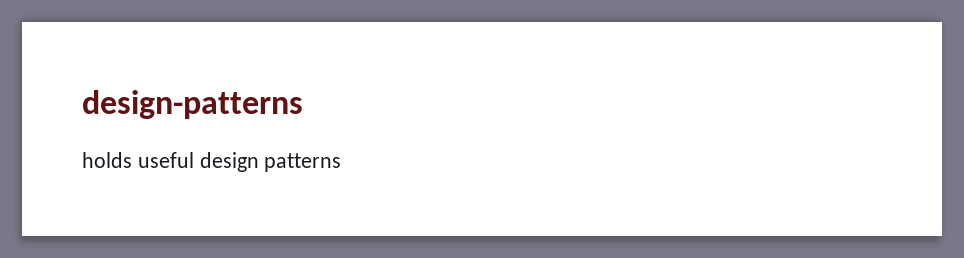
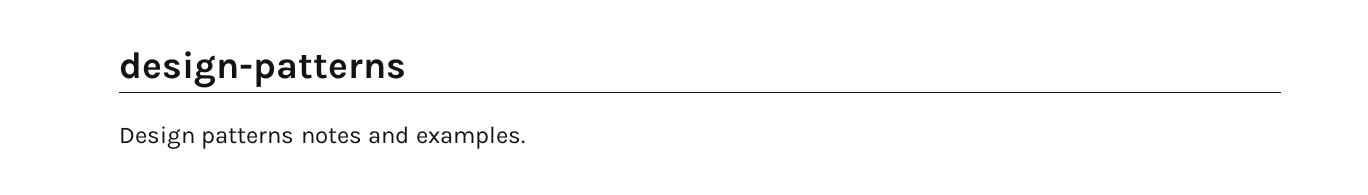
[82,152,342,172] holds useful design patterns -> [119,126,525,149] Design patterns notes and examples.

